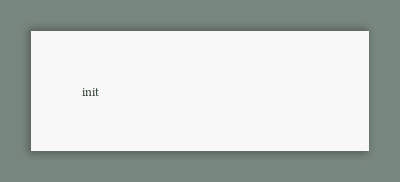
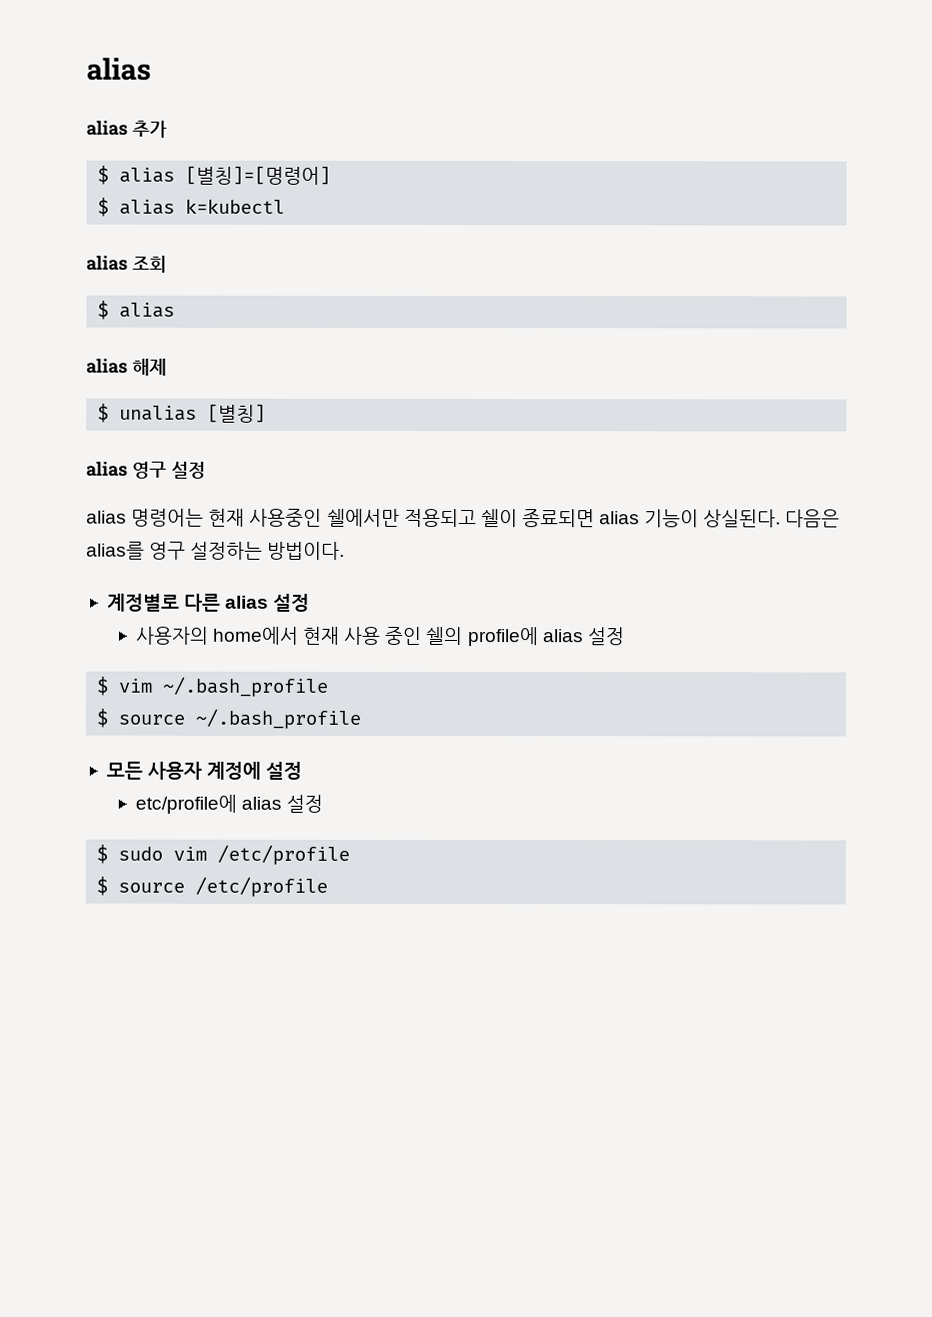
[82,88,99,96] init -> [86,57,151,81] [86,120,167,138] [97,165,332,185] [97,197,286,217] [86,255,167,273] [97,300,176,320] [86,358,167,376] [97,403,267,423] [86,461,206,479] [86,508,841,528] [86,541,346,560] [106,593,311,612] [135,626,625,647] [96,676,329,697] [96,708,362,729] [105,761,303,780] [134,794,324,814] [96,844,351,865] [96,876,329,897] alias // alias 추가 // $ alias [별칭]=[명령어] // $ alias k=kubectl // alias 조회 // $ alias // alias 해제 // $ unalias [별칭] // alias 영구 설정 // alias 명령어는 현재 사용중인 쉘에서만 적용되고 쉘이 종료되면 alias 기능이 상실된다. 다음은 alias를 영구 설정하는 방법이다. // 계정별로 다른 alias 설정 // 사용자의 home에서 현재 사용 중인 쉘의 profile에 alias 설정 // $ vim ~/.bash_profile // $ source ~/.bash_profile // 모든 사용자 계정에 설정 // etc/profile에 alias 설정 // $ sudo vim /etc/profile // $ source /etc/profile

